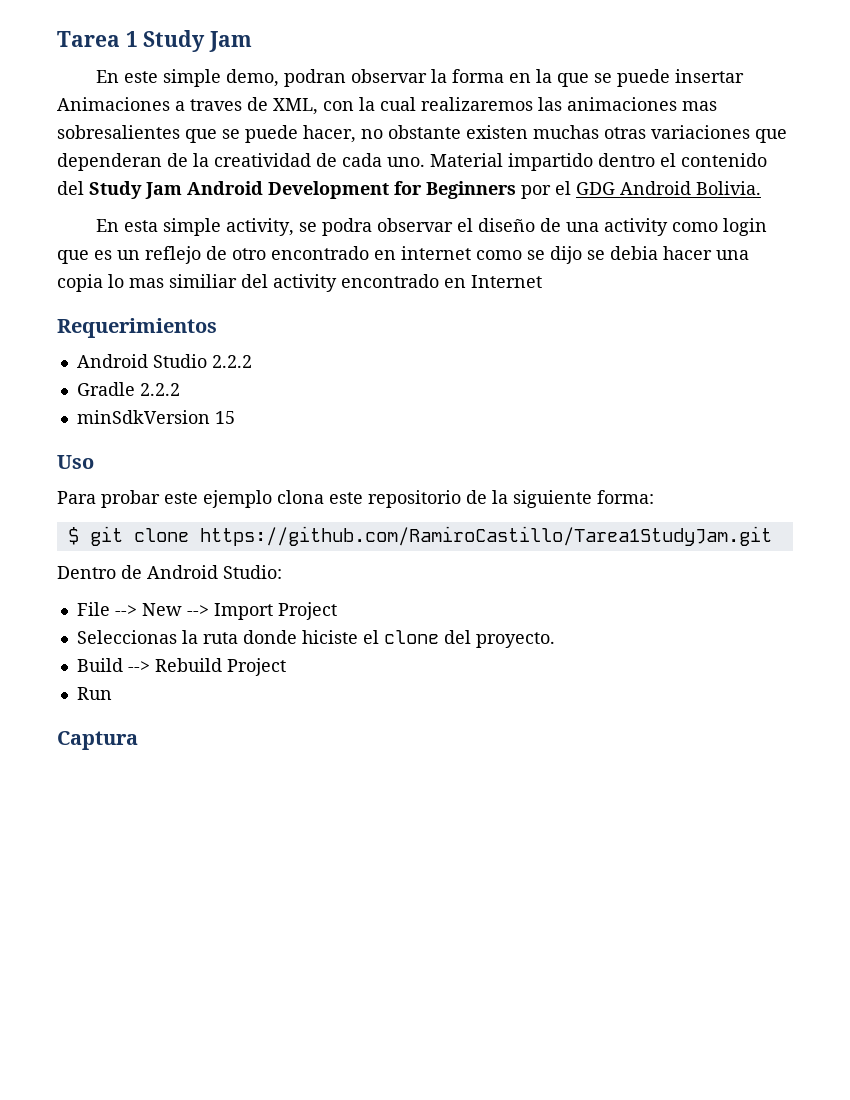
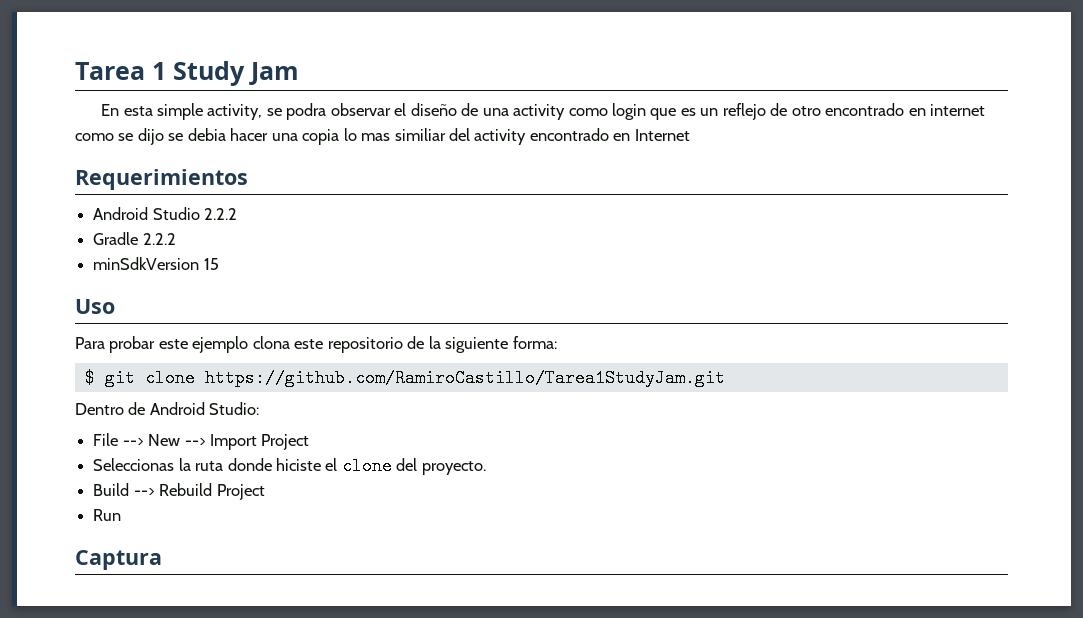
[95,69,744,87] [57,97,717,115] [57,125,787,143] [57,153,767,171] [57,181,761,199] // En este simple demo, podran observar la forma en la que se puede insertar Animaciones a traves de XML, con la cual realizaremos las animaciones mas sobresalientes que se puede hacer, no obstante existen muchas otras variaciones que dependeran de la creatividad de cada uno. Material impartido dentro el contenido del Study Jam Android Development for Beginners por el GDG Android Bolivia. -> (299, 74) none

